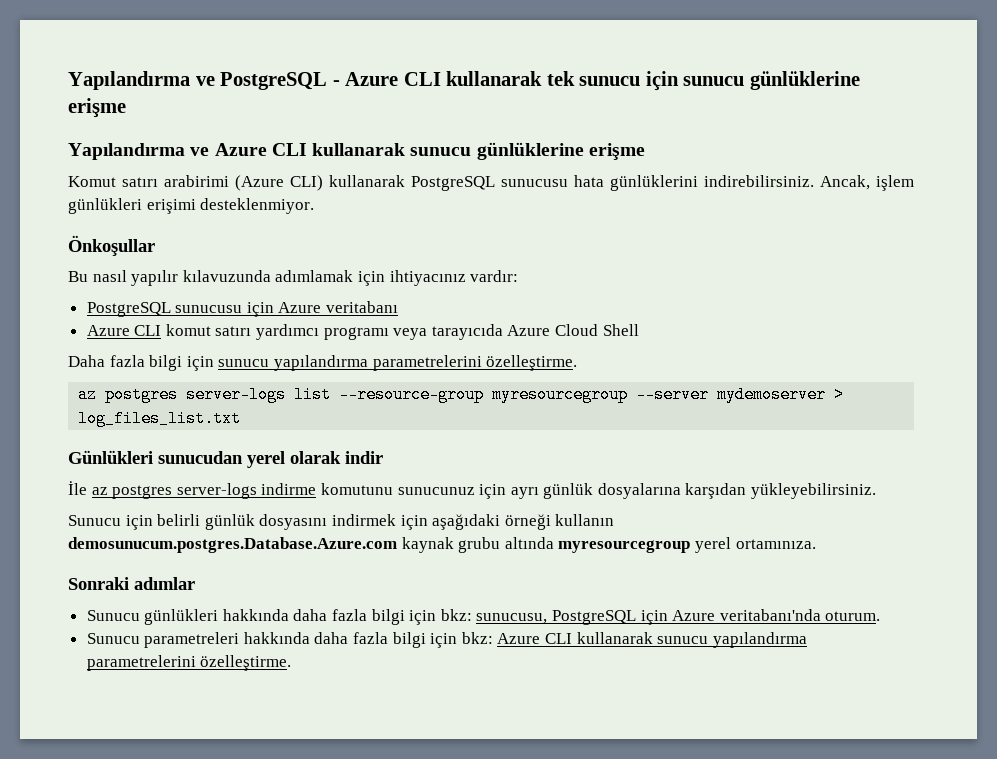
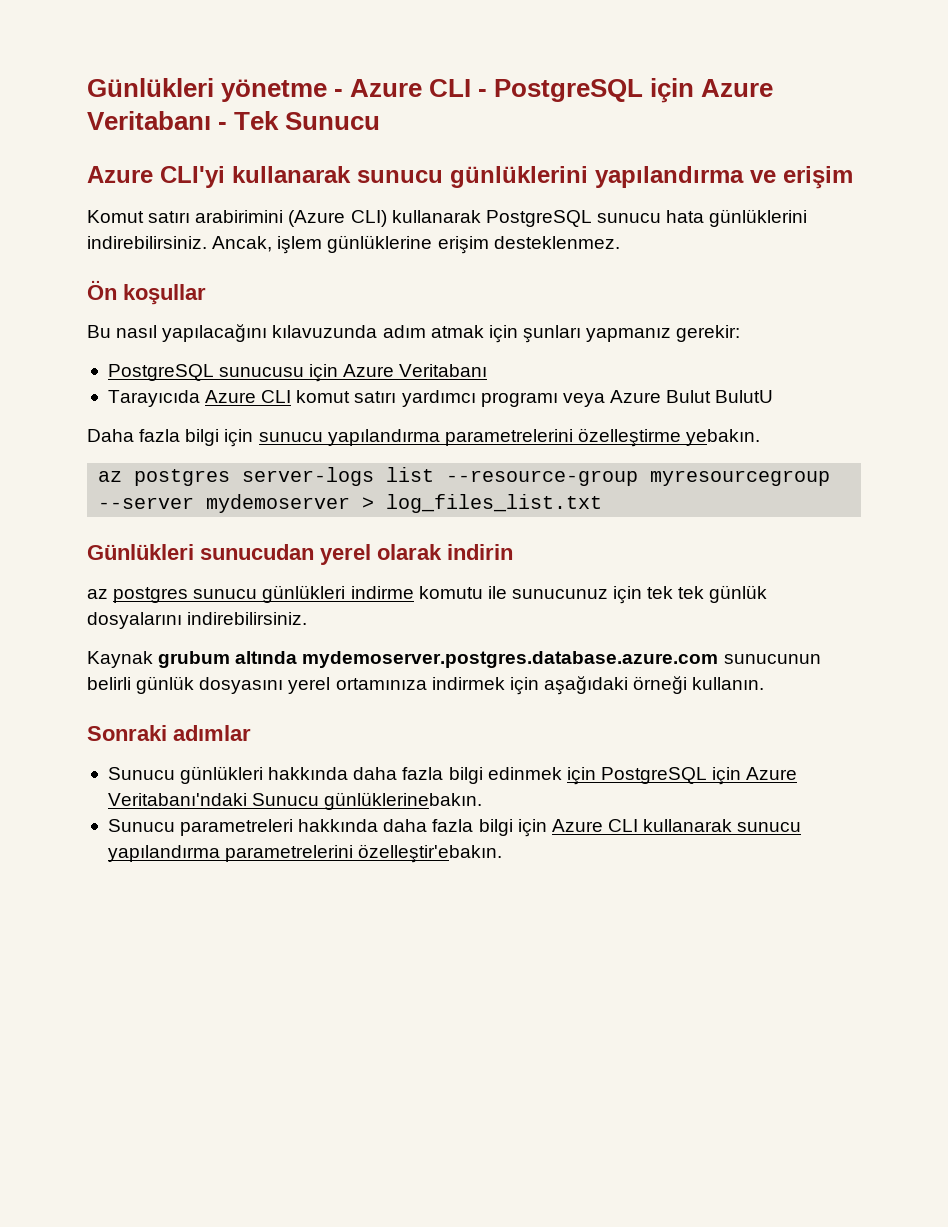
[68,71,860,91] [68,98,126,118] [68,142,645,160] Yapılandırma ve PostgreSQL - Azure CLI kullanarak tek sunucu için sunucu günlüklerine erişme // Yapılandırma ve Azure CLI kullanarak sunucu günlüklerine erişme -> [87,78,774,103] [87,111,381,130] [87,166,853,189] Günlükleri yönetme - Azure CLI - PostgreSQL için Azure Veritabanı - Tek Sunucu // Azure CLI'yi kullanarak sunucu günlüklerini yapılandırma ve erişim
[164,175,229,187] arabirimi -> [195,210,284,223] arabirimini
[501,179,568,187] sunucusu -> [596,213,661,223] sunucu
[68,198,315,214] [68,235,155,256] [68,270,519,286] günlükleri erişimi desteklenmiyor. // Önkoşullar // Bu nasıl yapılır kılavuzunda adımlamak için ihtiyacınız vardır: -> [327,235,620,254] [87,280,206,305] [87,324,741,343] günlüklerine erişim desteklenmez. // Ön koşullar // Bu nasıl yapılacağını kılavuzunda adım atmak için şunları yapmanız gerekir:
[326,301,399,313] veritabanı // -> [399,364,488,377] [107,390,200,407] Veritabanı // Tarayıcıda
[431,324,639,340] tarayıcıda Azure Cloud Shell -> [609,390,774,403] Azure Bulut BulutU
[486,355,578,371] özelleştirme. -> [577,428,761,447] özelleştirme yebakın.
[345,451,383,464] [68,481,877,499] [68,515,153,530] indir // İle az postgres server-logs indirme komutunu sunucunuz için ayrı günlük dosyalarına karşıdan yükleyebilirsiniz. // Sunucu için -> [447,544,513,560] [87,585,768,604] [87,612,308,629] [87,651,821,668] indirin // az postgres sunucu günlükleri indirme komutu ile sunucunuz için tek tek günlük dosyalarını indirebilirsiniz. // Kaynak grubum altında mydemoserver.postgres.database.azure.com sunucunun
(328, 522) none -> [288,677,427,694] yerel ortamınıza
[555,514,615,526] [68,537,816,553] kullanın demosunucum.postgres.Database.Azure.com kaynak grubu altında myresourcegroup yerel ortamınıza. -> [692,677,765,690] kullanın.
[409,609,881,625] için bkz: sunucusu, PostgreSQL için Azure veritabanı'nda oturum. -> [487,767,798,785] [107,792,483,810] edinmek için PostgreSQL için Azure Veritabanı'ndaki Sunucu günlüklerinebakın.
[461,632,493,644] bkz: -> (547, 828) none
[200,655,292,671] özelleştirme. -> [358,844,503,863] özelleştir'ebakın.

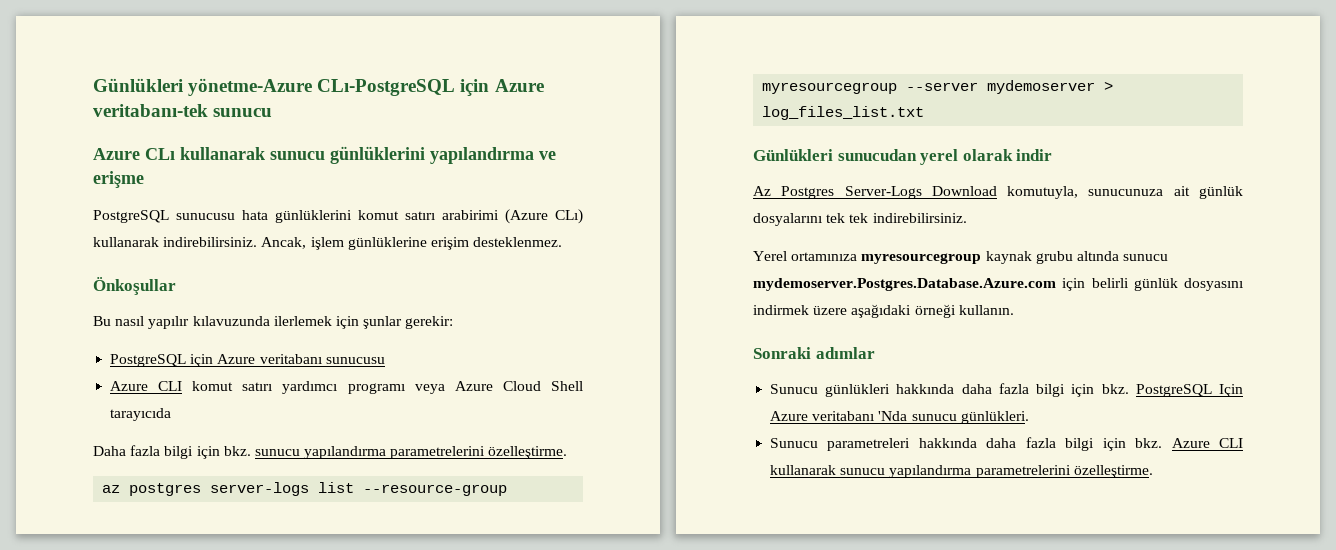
[87,78,774,103] [87,111,381,130] [87,166,225,188] Günlükleri yönetme - Azure CLI - PostgreSQL için Azure Veritabanı - Tek Sunucu // Azure CLI'yi -> [93,78,544,96] [93,104,273,117] [93,148,175,160] Günlükleri yönetme-Azure CLı-PostgreSQL için Azure veritabanı-tek sunucu // Azure CLı
[783,166,853,189] [87,209,808,227] erişim // Komut satırı arabirimini (Azure CLI) kullanarak PostgreSQL sunucu hata günlüklerini -> [93,171,144,188] [93,209,583,224] [93,237,159,247] erişme // PostgreSQL sunucusu hata günlüklerini komut satırı arabirimi (Azure CLı) kullanarak
[87,280,206,305] Ön koşullar -> [93,277,176,295] Önkoşullar
[162,324,672,343] yapılacağını kılavuzunda adım atmak için şunları yapmanız -> [148,316,403,329] yapılır kılavuzunda ilerlemek için şunlar
[219,364,488,382] [107,390,200,407] sunucusu için Azure Veritabanı // Tarayıcıda -> [190,354,385,367] için Azure veritabanı sunucusu //
[666,390,774,403] Bulut BulutU -> [502,381,583,391] [110,408,172,421] Cloud Shell tarayıcıda
[258,428,761,447] sunucu yapılandırma parametrelerini özelleştirme yebakın. -> [223,446,568,459] bkz. sunucu yapılandırma parametrelerini özelleştirme.
[447,544,513,560] [87,585,768,604] [87,612,308,629] [87,651,821,668] [87,676,539,695] indirin // az postgres sunucu günlükleri indirme komutu ile sunucunuz için tek tek günlük dosyalarını indirebilirsiniz. // Kaynak grubum altında mydemoserver.postgres.database.azure.com sunucunun belirli günlük dosyasını yerel ortamınıza indirmek için -> [1016,149,1053,161] [753,186,1243,199] [753,213,967,226] [753,251,1169,264] [753,278,1244,291] [753,305,848,315] indir // Az Postgres Server-Logs Download komutuyla, sunucunuza ait günlük dosyalarını tek tek indirebilirsiniz. // Yerel ortamınıza myresourcegroup kaynak grubu altında sunucu mydemoserver.Postgres.Database.Azure.com için belirli günlük dosyasını indirmek üzere
[487,767,798,785] [107,792,483,810] edinmek için PostgreSQL için Azure Veritabanı'ndaki Sunucu günlüklerinebakın. -> [1071,384,1243,397] [770,411,1029,424] için bkz. PostgreSQL Için Azure veritabanı 'Nda sunucu günlükleri.
(547, 828) none -> [1135,438,1163,448] bkz.
[358,844,503,863] özelleştir'ebakın. -> [1073,465,1153,478] özelleştirme.

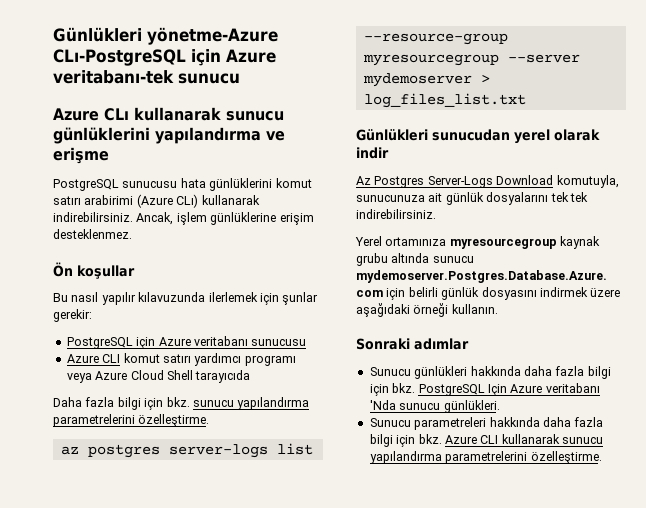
[93,277,176,295] Önkoşullar -> [53,262,135,279] Ön koşullar

